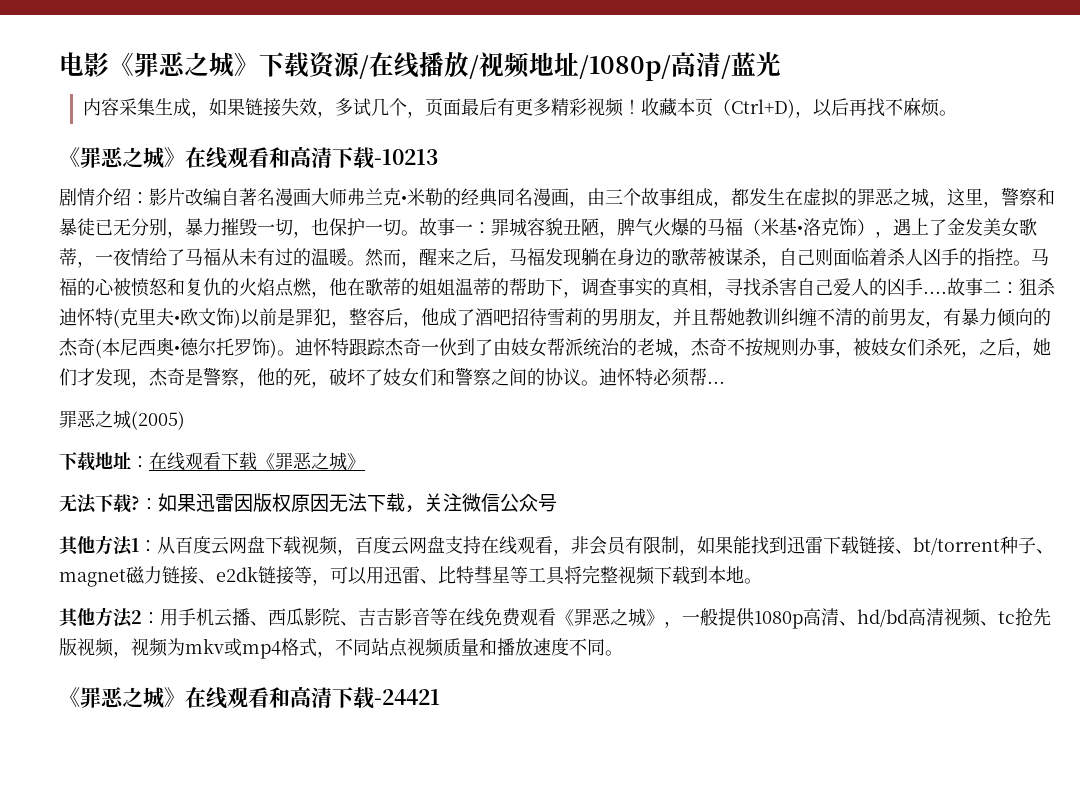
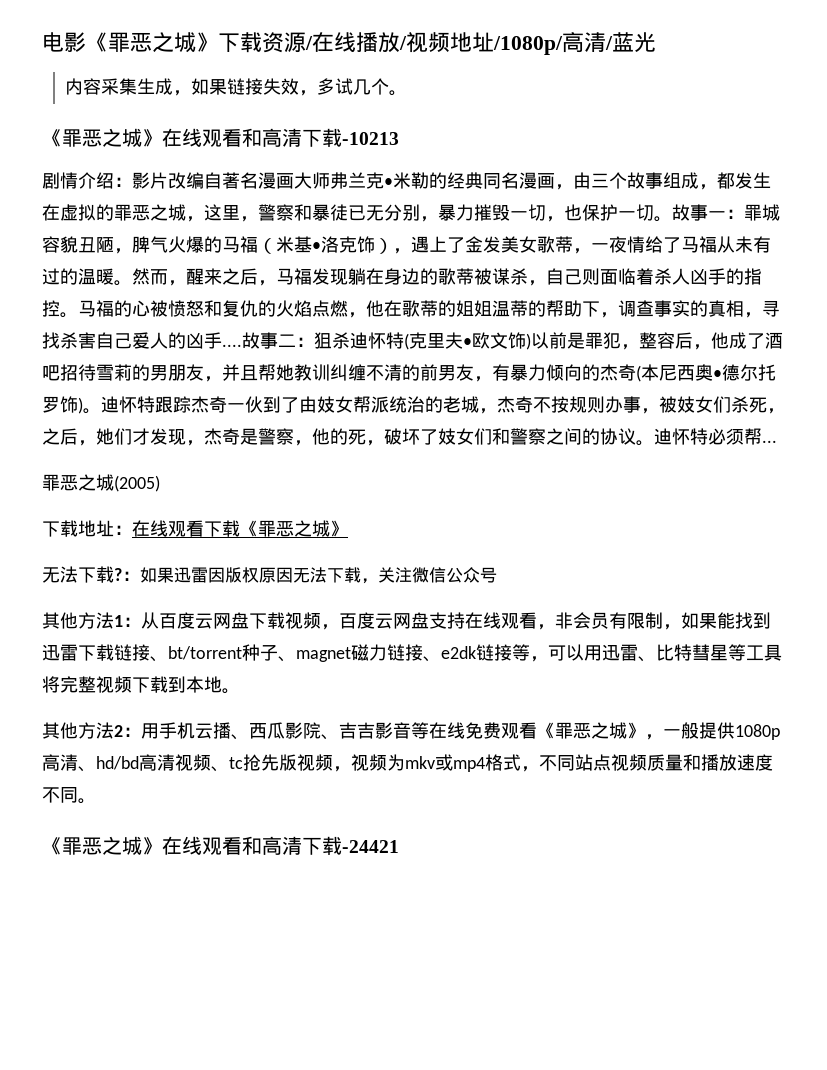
[406,97,939,118] ，页面最后有更多精彩视频！收藏本页（Ctrl+D)，以后再找不麻烦 -> (389, 86) none

